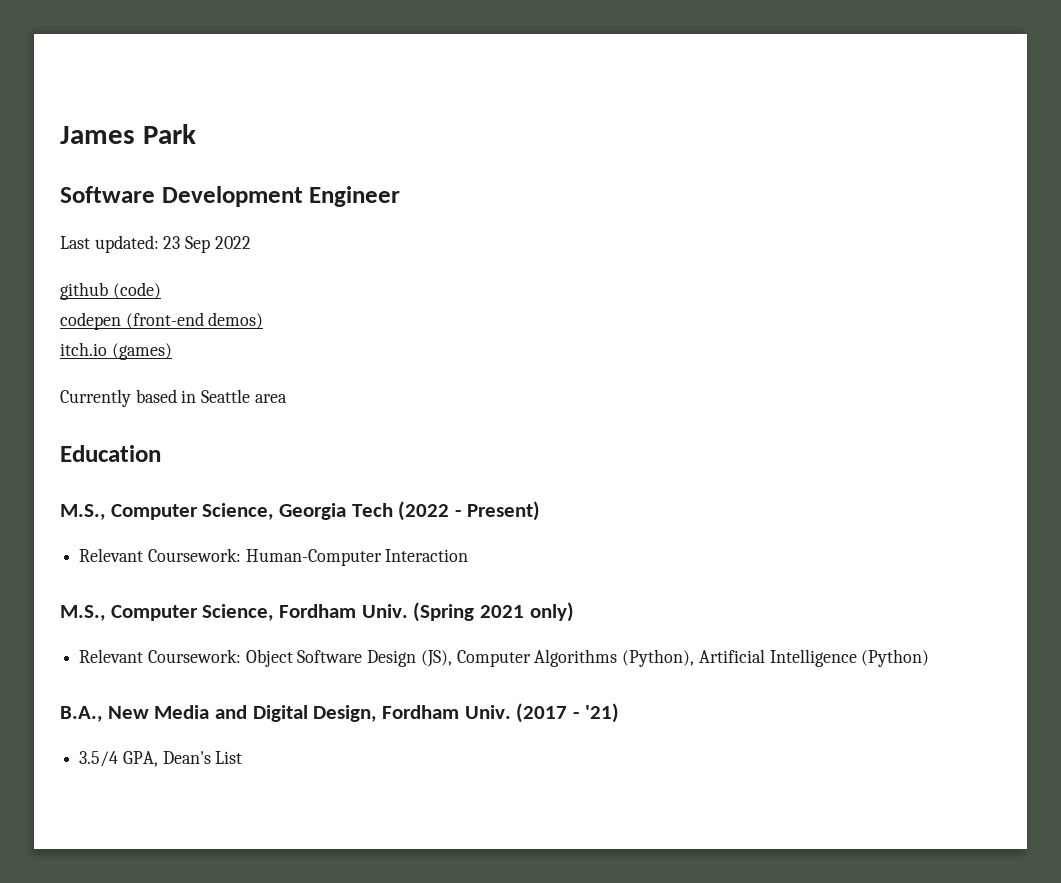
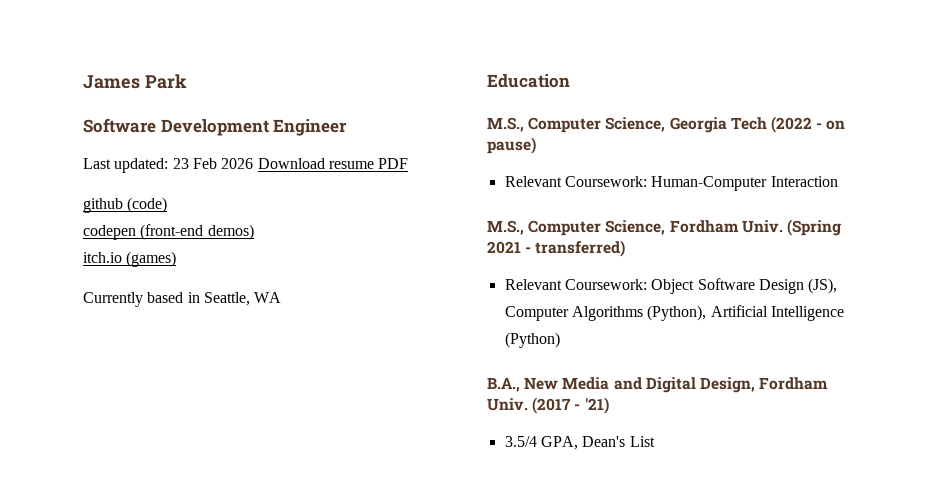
[185,236,251,253] Sep 2022 -> [192,158,409,169] Feb 2026 Download resume PDF
[201,389,287,403] Seattle area -> [203,292,282,306] Seattle, WA
[466,501,540,521] Present) -> [826,120,846,130] [487,137,536,154] on pause)
[529,602,574,622] only) -> [525,240,626,257] - transferred)

